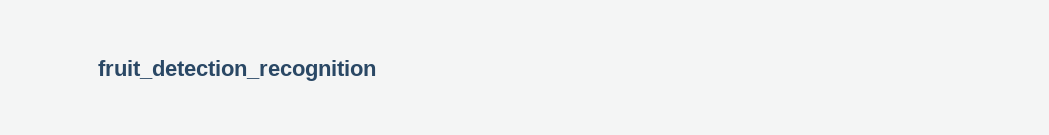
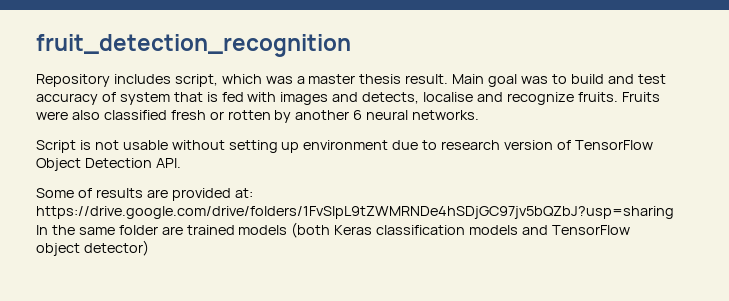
(376, 70) none -> [36,74,666,87] [36,92,660,105] [36,110,480,123] [36,140,653,153] [36,158,181,171] [36,188,253,201] [36,206,674,219] [36,222,630,238] [36,240,149,256] // Repository includes script, which was a master thesis result. Main goal was to build and test accuracy of system that is fed with images and detects, localise and recognize fruits. Fruits were also classified fresh or rotten by another 6 neural networks. // Script is not usable without setting up environment due to research version of TensorFlow Object Detection API. // Some of results are provided at: https://drive.google.com/drive/folders/1FvSlpL9tZWMRNDe4hSDjGC97jv5bQZbJ?usp=sharing In the same folder are trained models (both Keras classification models and TensorFlow object detector)

